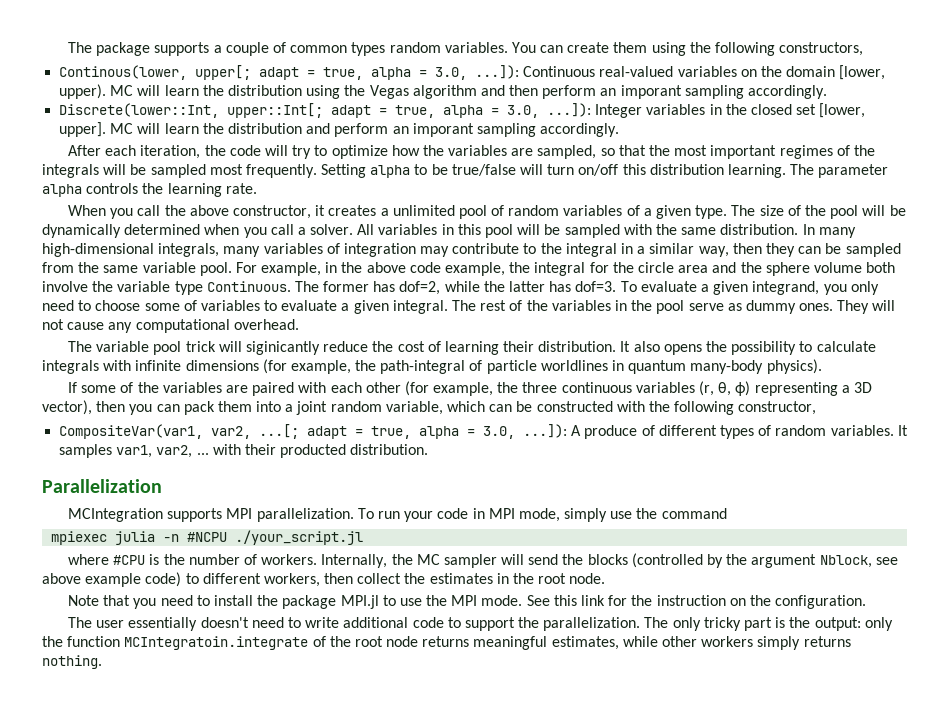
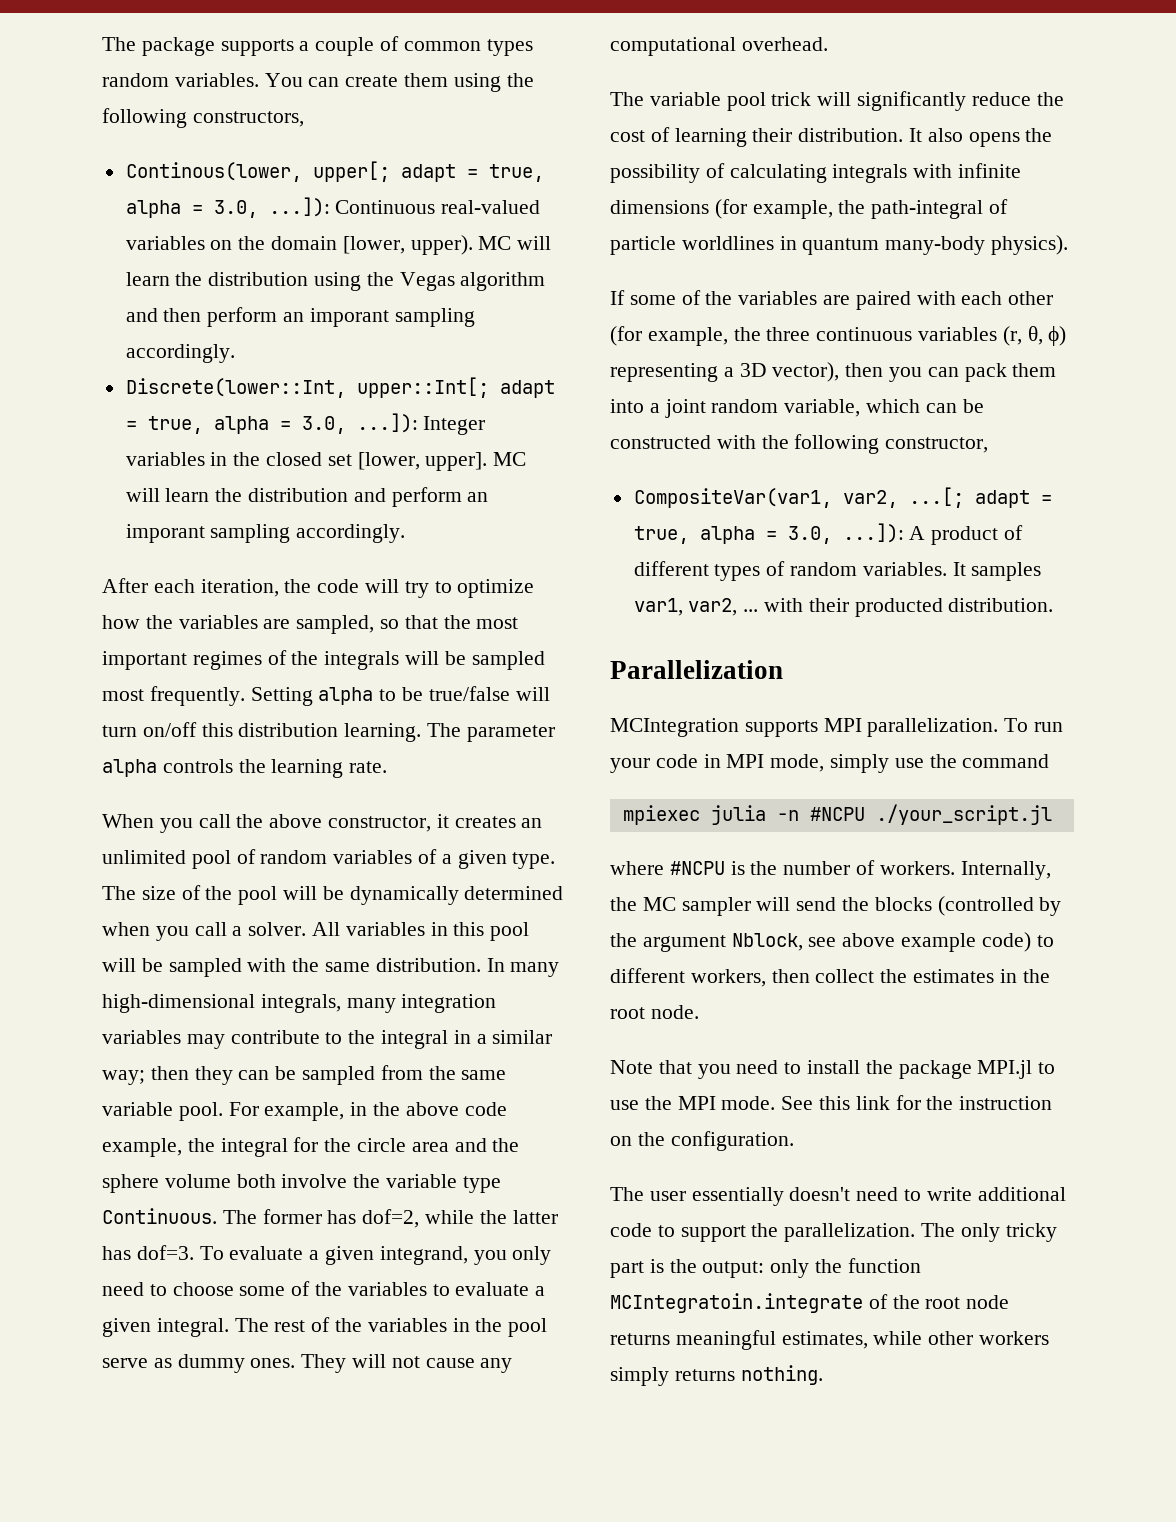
[380,208,389,216] a -> [521,818,543,828] an
[263,243,416,257] variables of integration -> [401,994,497,1013] [102,1030,181,1044] integration variables
[698,246,729,257] way, -> [102,1070,145,1085] way;
(197, 305) none -> [315,1282,343,1296] the
[245,341,320,355] siginicantly -> [857,91,967,111] significantly
[799,341,876,352] to calculate -> [705,163,827,183] of calculating
[584,425,638,439] produce -> [931,526,999,545] product
[113,555,146,565] #CPU -> [669,861,725,875] #NCPU

